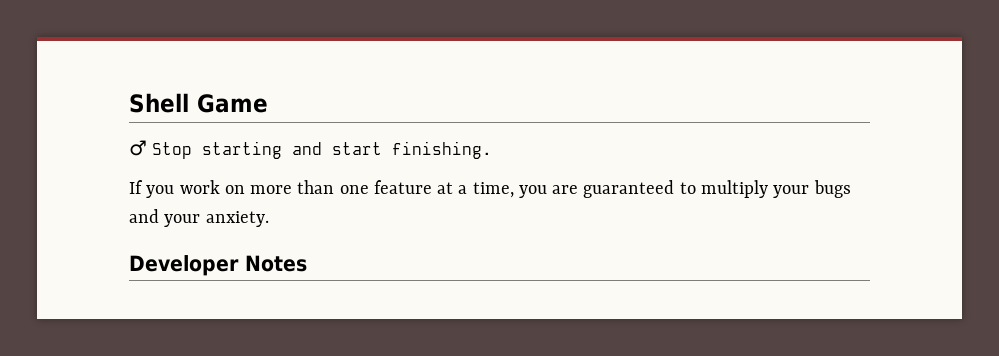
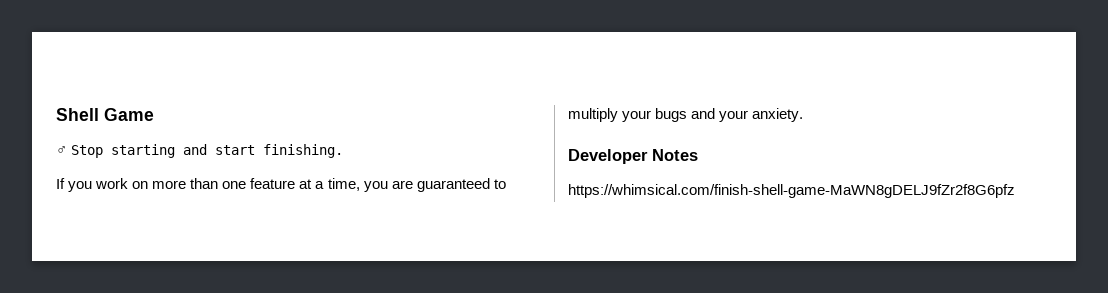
(307, 263) none -> [568,184,1015,198] // https://whimsical.com/finish-shell-game-MaWN8gDELJ9fZr2f8G6pfz

